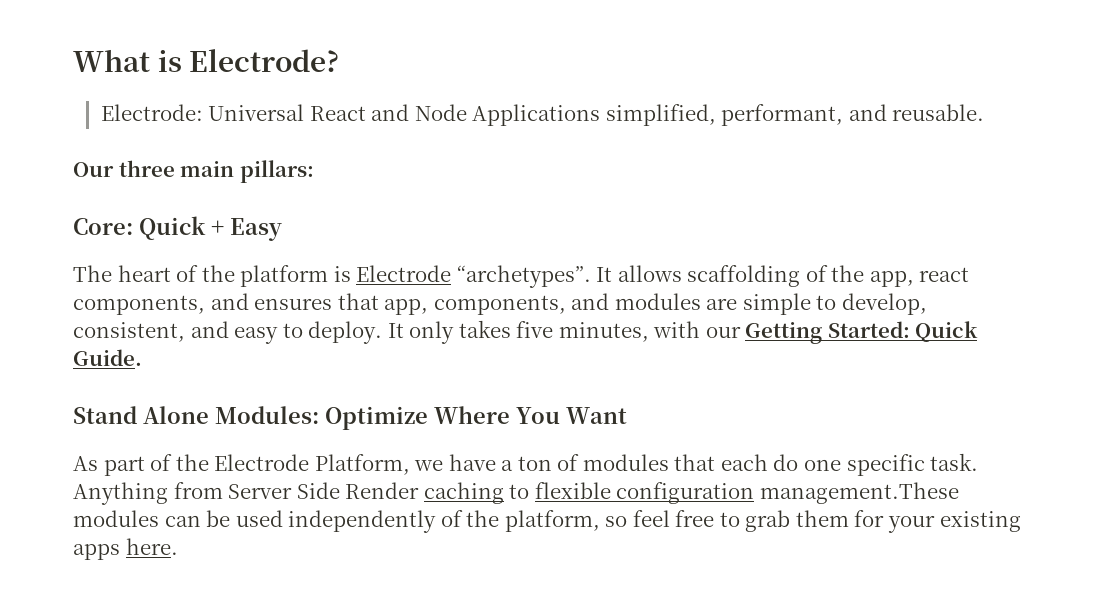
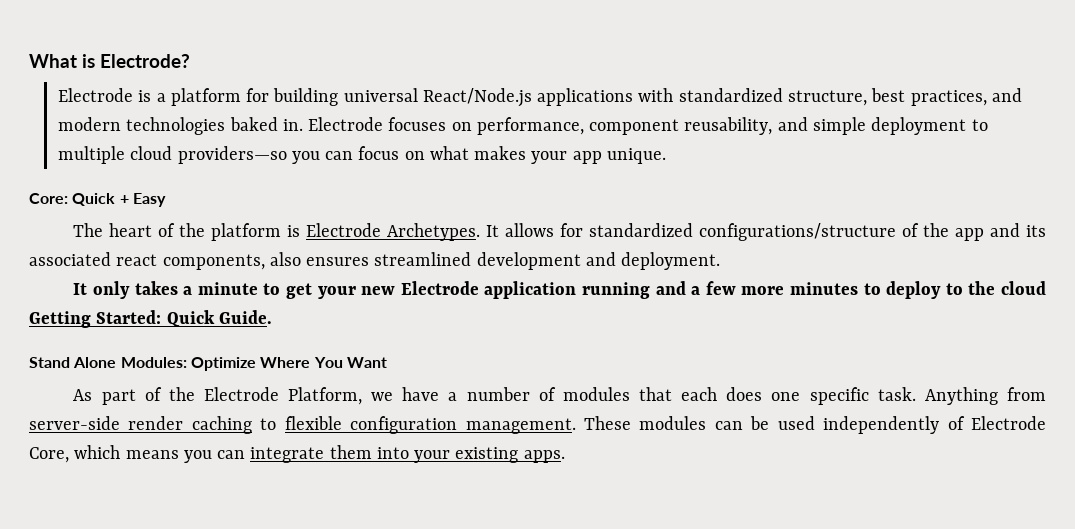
[100,104,985,126] [73,160,314,183] Electrode: Universal React and Node Applications simplified, performant, and reusable. // Our three main pillars: -> [58,88,1022,107] [58,117,988,135] [58,146,666,164] Electrode is a platform for building universal React/Node.js applications with standardized structure, best practices, and modern technologies baked in. Electrode focuses on performance, component reusability, and simple deployment to multiple cloud providers—so you can focus on what makes your app unique.
[456,265,591,288] “archetypes”. -> [387,223,481,241] Archetypes.
[687,265,970,287] [73,293,927,315] [73,320,741,344] scaffolding of the app, react components, and ensures that app, components, and modules are simple to develop, consistent, and easy to deploy. It only takes five minutes, with our -> [560,223,1047,241] [29,252,721,270] [73,281,1047,299] for standardized configurations/structure of the app and its associated react components, also ensures streamlined development and deployment. // It only takes a minute to get your new Electrode application running and a few more minutes to deploy to the cloud
[517,456,552,471] ton -> [466,387,530,401] number
[773,454,799,471] do -> [726,387,763,401] does
[228,482,420,499] Server Side Render -> [29,416,184,430] server-side render
[759,482,959,504] management.These -> [465,416,631,434] management. These
[466,510,1021,533] [73,538,178,560] the platform, so feel free to grab them for your existing apps here. -> [971,416,1046,430] [29,445,565,463] Electrode Core, which means you can integrate them into your existing apps.

